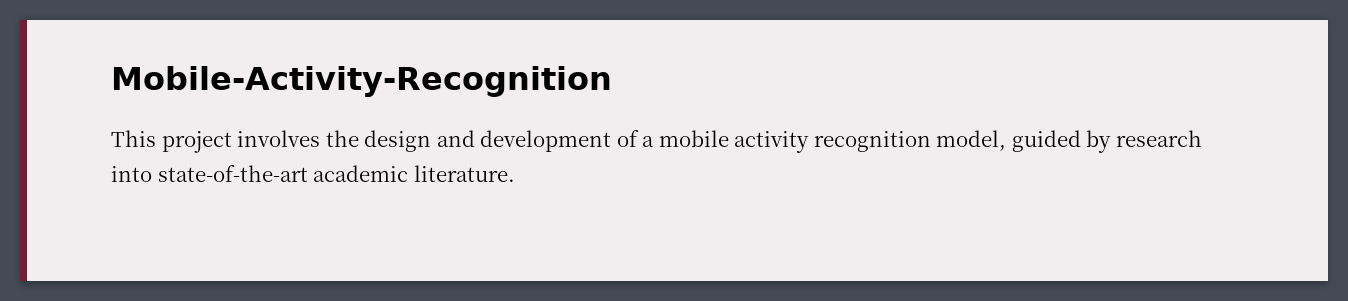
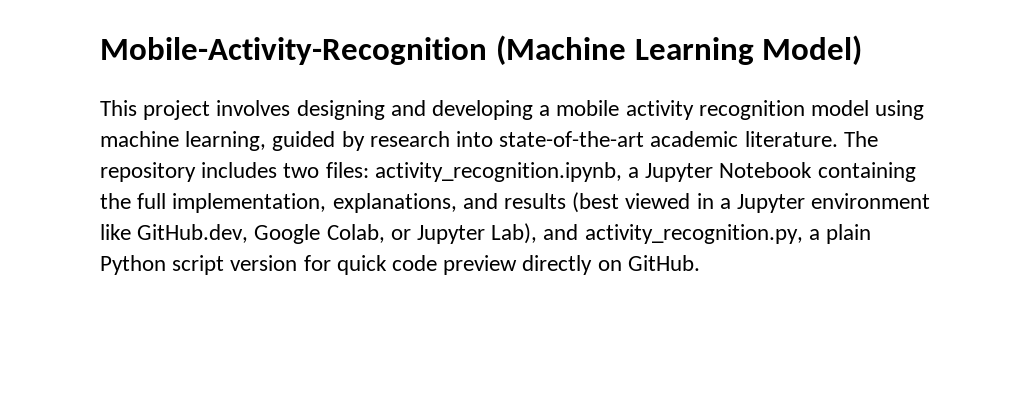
(612, 81) none -> [495,35,863,65] (Machine Learning Model)
[325,130,1007,153] the design and development of a mobile activity recognition model, -> [296,100,925,120] [100,131,267,151] designing and developing a mobile activity recognition model using machine learning,
(515, 173) none -> [843,131,878,147] [100,162,916,182] [100,192,931,213] [100,223,872,244] [100,255,700,275] The repository includes two files: activity_recognition.ipynb, a Jupyter Notebook containing the full implementation, explanations, and results (best viewed in a Jupyter environment like GitHub.dev, Google Colab, or Jupyter Lab), and activity_recognition.py, a plain Python script version for quick code preview directly on GitHub.

